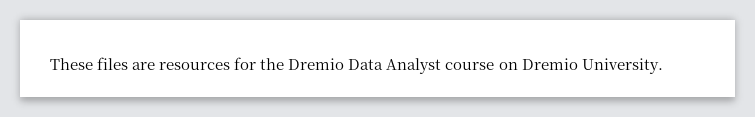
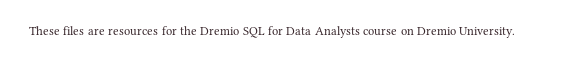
[348,58,442,74] Data Analyst -> [242,26,360,38] SQL for Data Analysts

